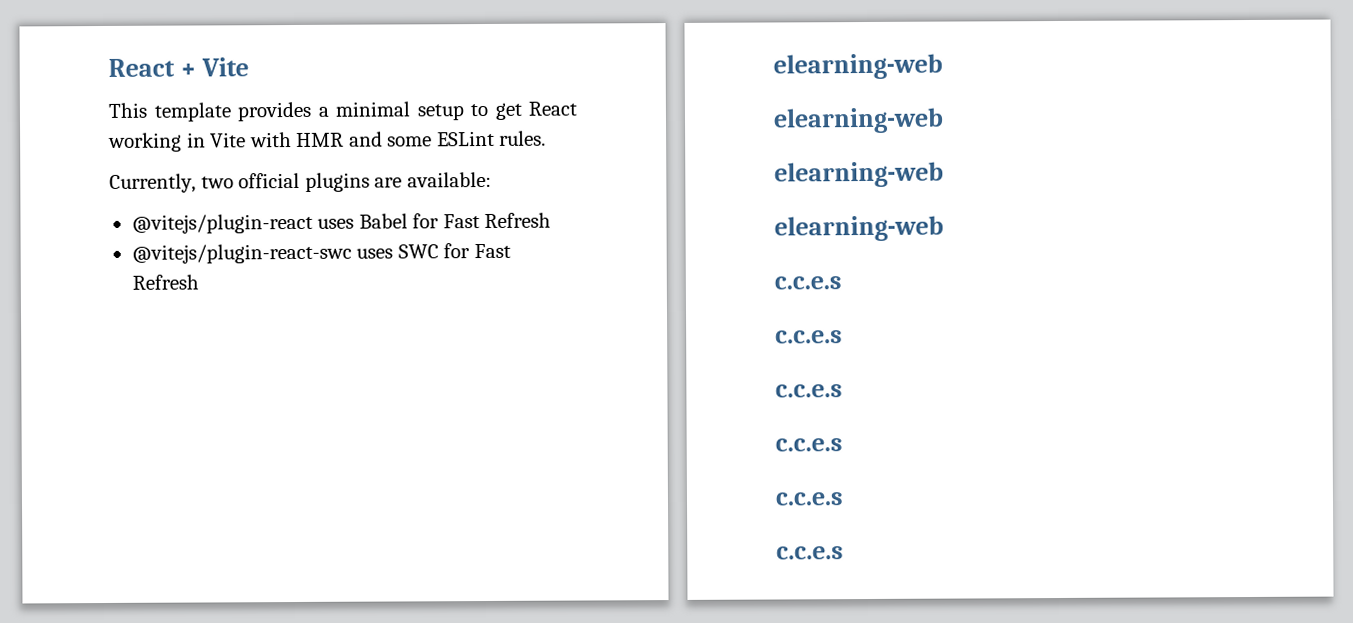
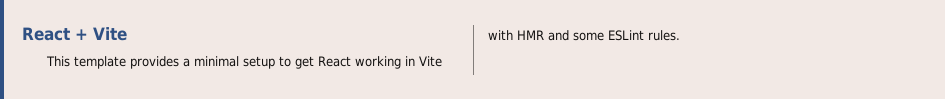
[109,171,492,193] [131,212,552,234] [131,243,511,264] [131,274,199,290] [773,53,943,80] [773,107,944,134] [774,161,944,188] [774,215,944,242] [774,276,842,290] [775,330,843,344] [775,384,843,398] [775,438,843,452] [775,492,844,506] [776,546,844,560] // Currently, two official plugins are available: // @vitejs/plugin-react uses Babel for Fast Refresh // @vitejs/plugin-react-swc uses SWC for Fast Refresh // elearning-web // elearning-web // elearning-web // elearning-web // c.c.e.s // c.c.e.s // c.c.e.s // c.c.e.s // c.c.e.s // c.c.e.s -> (680, 35) none

